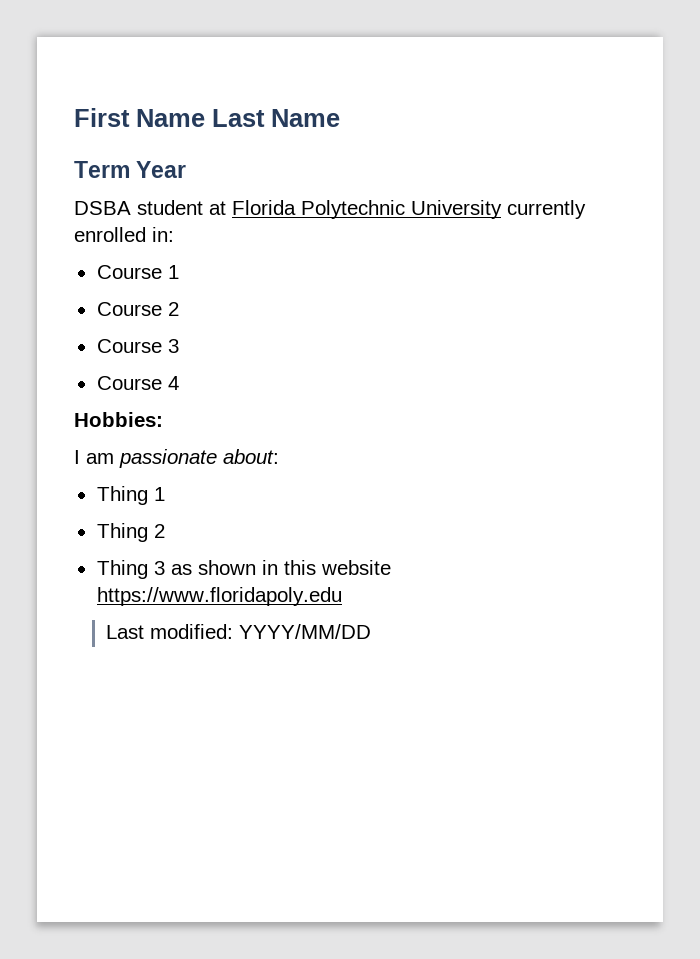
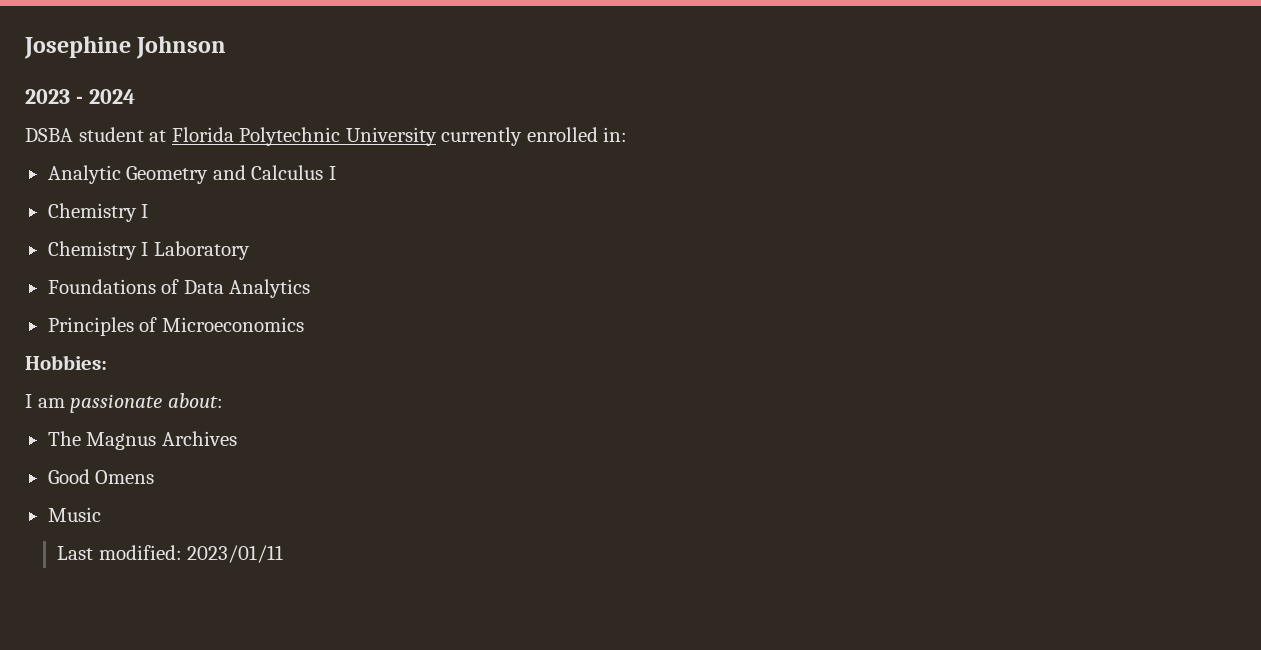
[74,108,340,127] [74,161,187,178] First Name Last Name // Term Year -> [24,36,227,59] [25,89,135,104] Josephine Johnson // 2023 - 2024
[96,265,179,279] [96,302,179,316] [96,339,179,353] [96,376,179,390] Course 1 // Course 2 // Course 3 // Course 4 -> [47,165,336,184] [47,203,149,222] [47,241,250,260] [47,279,311,298] [47,317,304,336] Analytic Geometry and Calculus I // Chemistry I // Chemistry I Laboratory // Foundations of Data Analytics // Principles of Microeconomics
[96,486,165,505] [96,523,165,542] [96,560,391,579] [96,587,342,606] Thing 1 // Thing 2 // Thing 3 as shown in this website https://www.floridapoly.edu -> [47,431,237,450] [47,469,155,484] [47,507,101,522] The Magnus Archives // Good Omens // Music
[239,624,372,639] YYYY/MM/DD -> [187,545,284,563] 2023/01/11

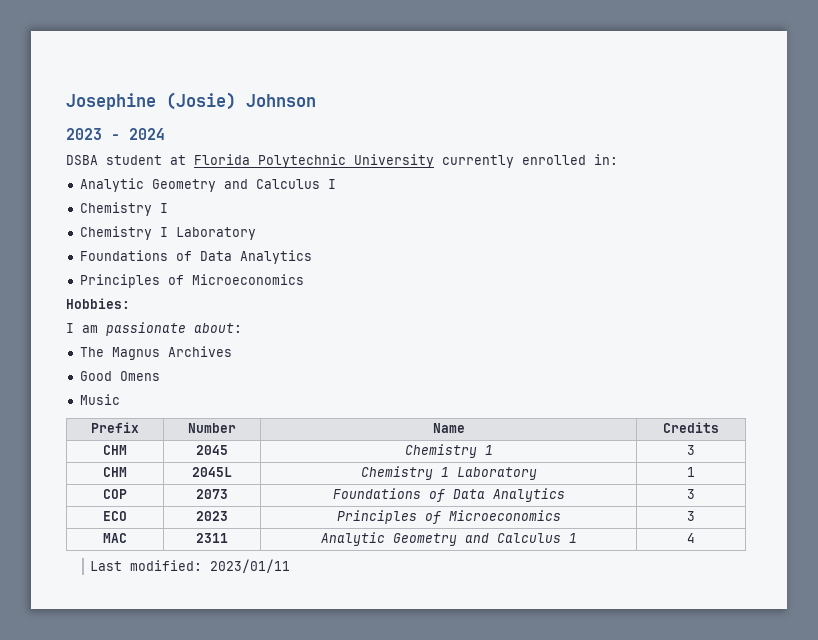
(131, 47) none -> [166,92,236,110] (Josie)
(101, 514) none -> [91,422,139,433] [188,423,236,433] [432,423,465,433] [663,422,719,433] [103,445,127,455] [196,445,228,455] [404,444,493,458] [687,445,695,455] [103,467,127,477] [192,467,232,477] [360,466,537,480] [687,467,695,477] [103,489,127,499] [196,489,228,499] [332,488,565,502] [687,489,695,499] [103,511,127,521] [196,511,228,521] [336,510,561,524] [687,511,695,521] [103,533,127,543] [196,533,228,543] [320,532,577,546] [687,533,695,543] // Prefix | Number | Name | Credits // CHM | 2045 | Chemistry 1 | 3 // CHM | 2045L | Chemistry 1 Laboratory | 1 // COP | 2073 | Foundations of Data Analytics | 3 // ECO | 2023 | Principles of Microeconomics | 3 // MAC | 2311 | Analytic Geometry and Calculus 1 | 4

